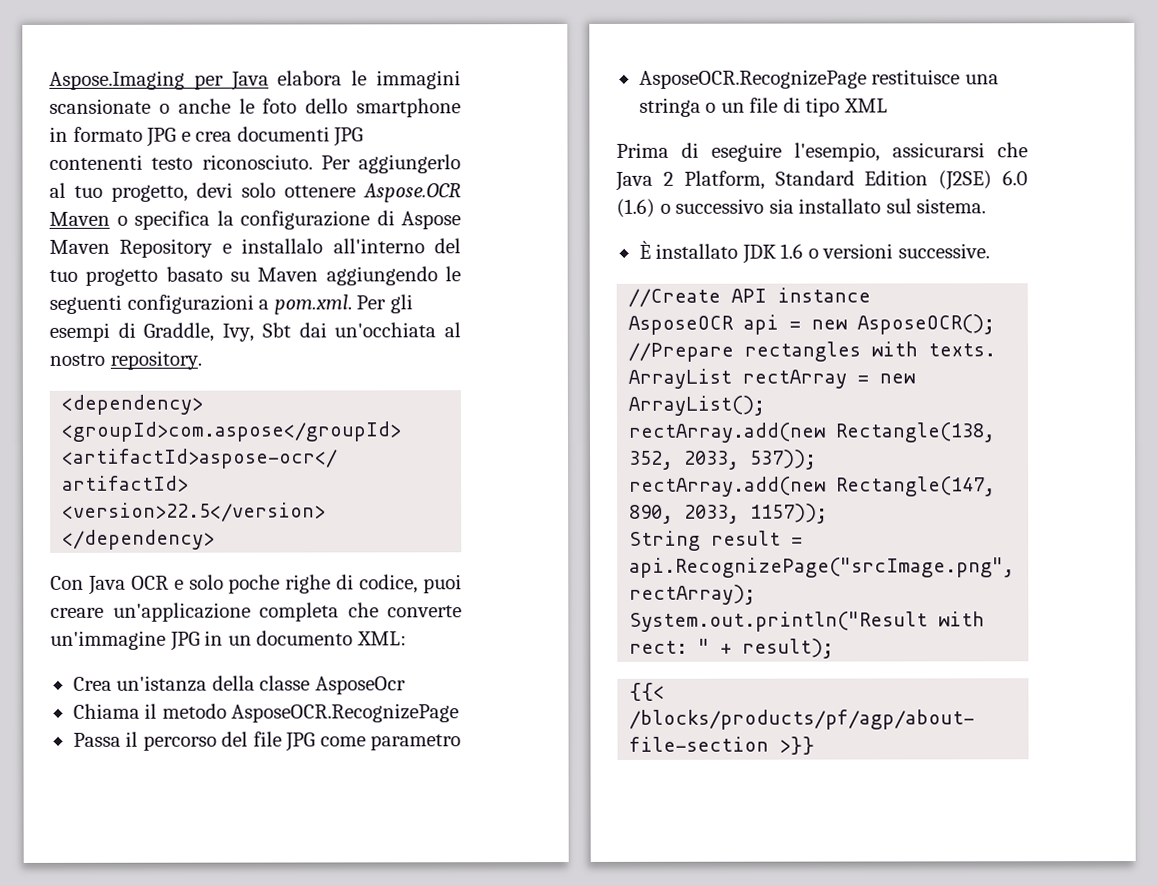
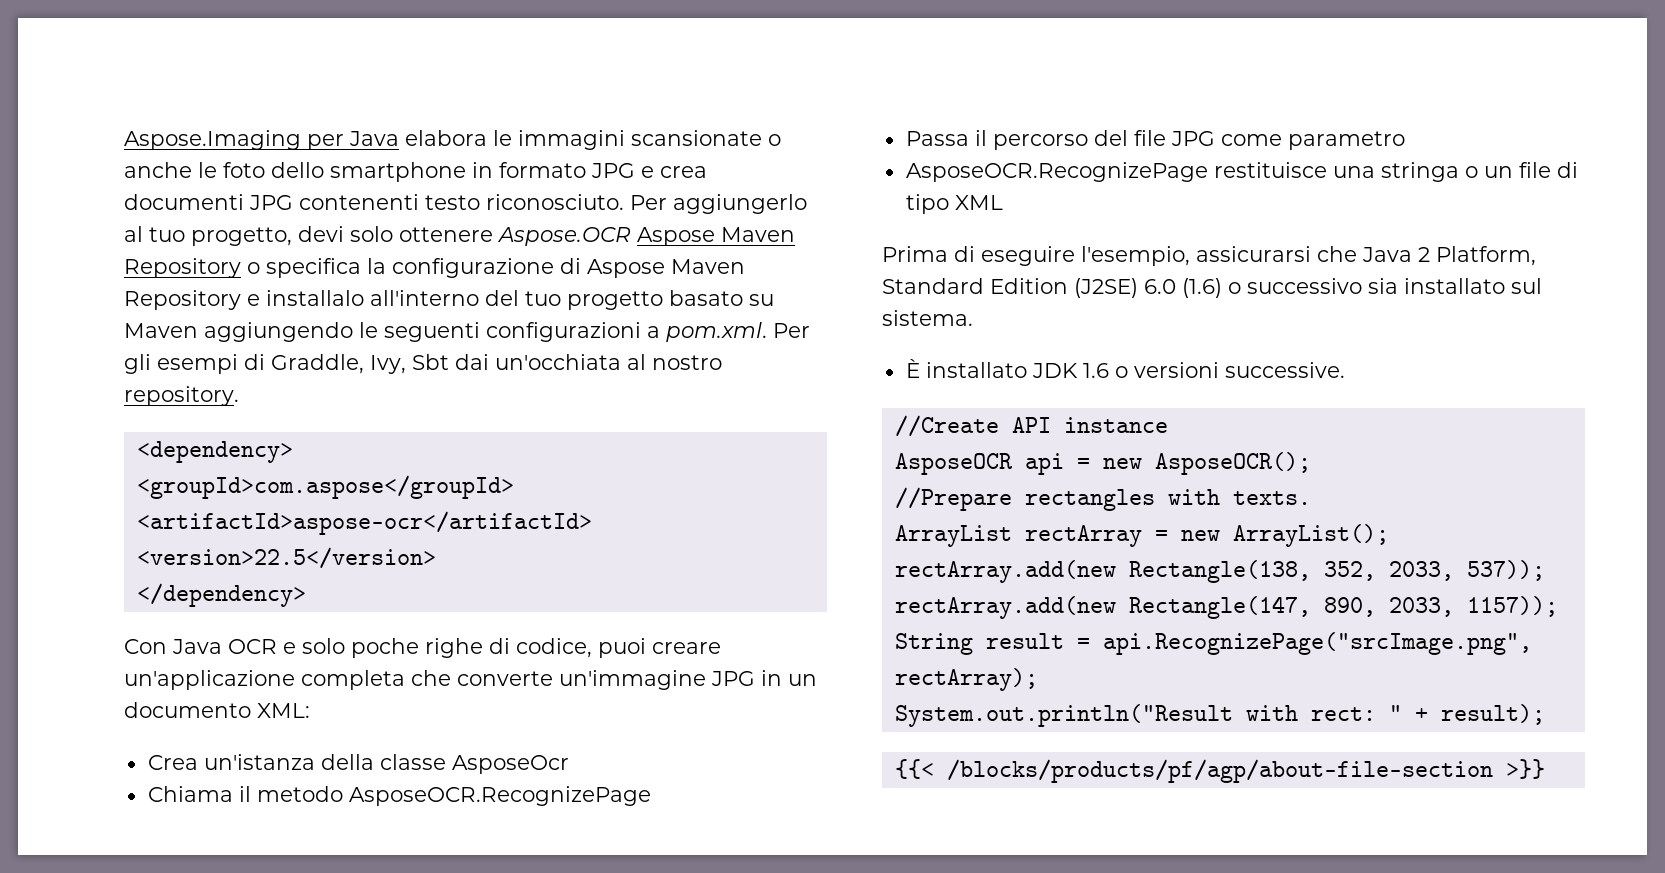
[49,211,110,226] Maven -> [637,227,795,246] [124,258,241,278] Aspose Maven Repository

